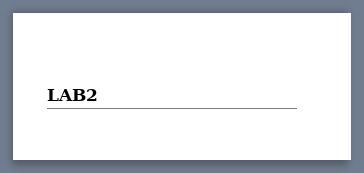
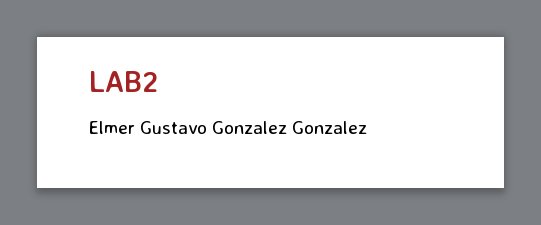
(98, 95) none -> [89,121,368,134] // Elmer Gustavo Gonzalez Gonzalez

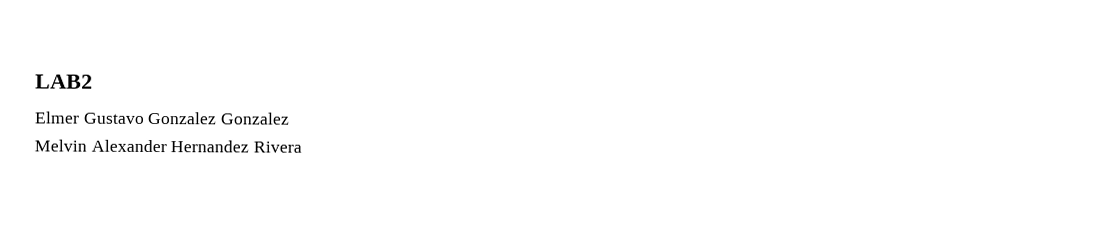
(368, 127) none -> [34,139,303,153] // Melvin Alexander Hernandez Rivera

